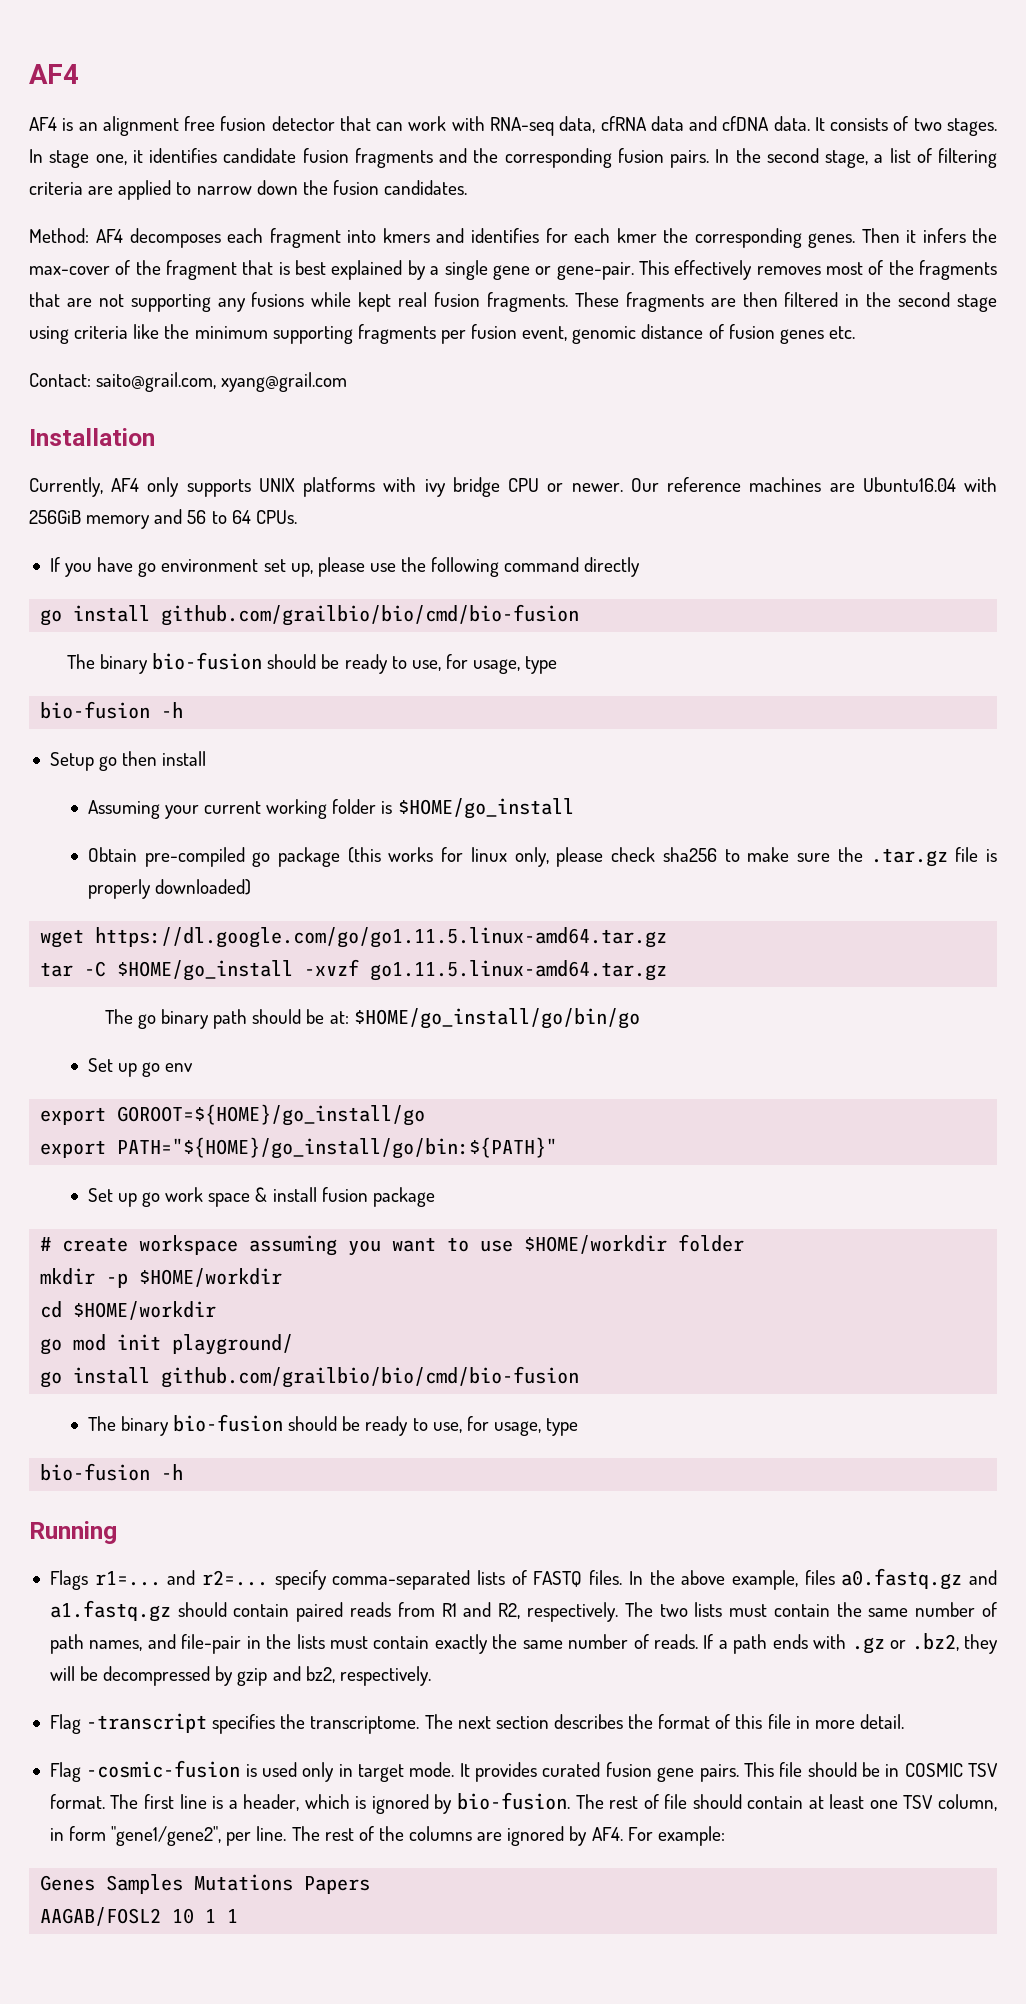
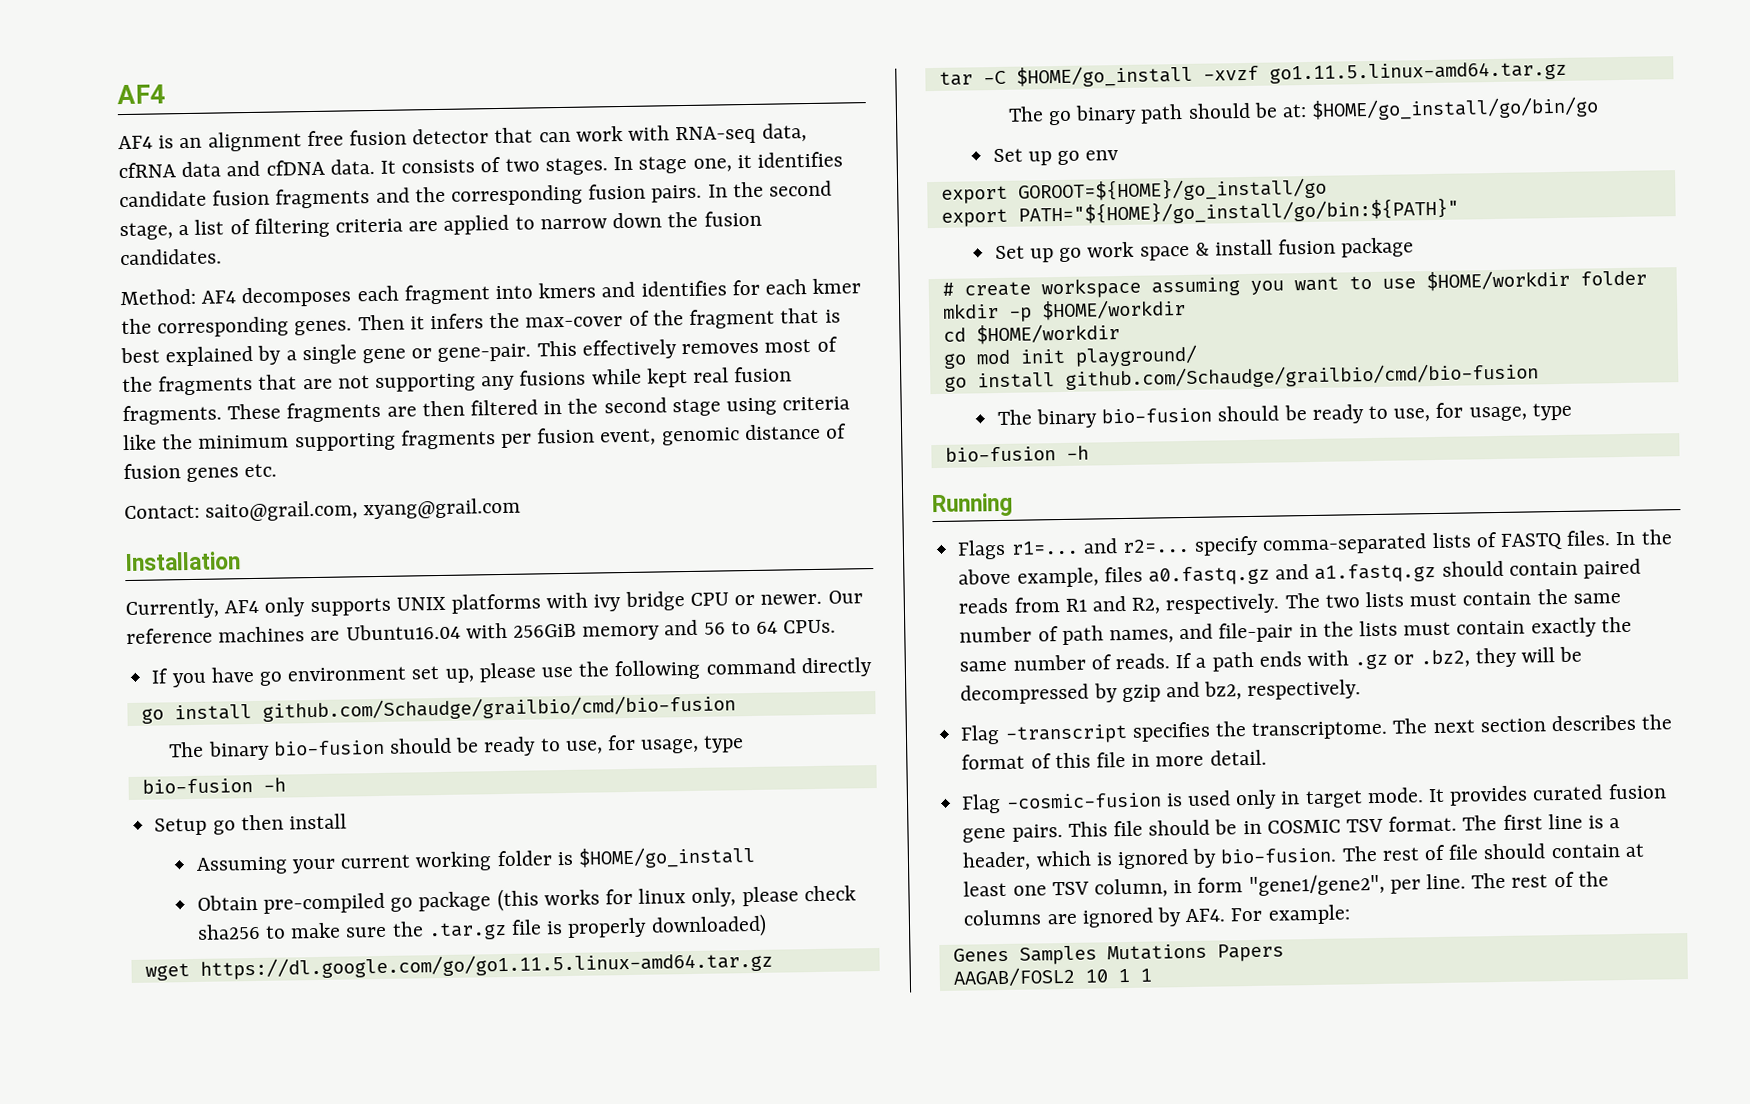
[161,604,580,626] github.com/grailbio/bio/cmd/bio-fusion -> [261,694,736,722] github.com/Schaudge/grailbio/cmd/bio-fusion
[161,1366,580,1388] github.com/grailbio/bio/cmd/bio-fusion -> [1064,362,1539,390] github.com/Schaudge/grailbio/cmd/bio-fusion

